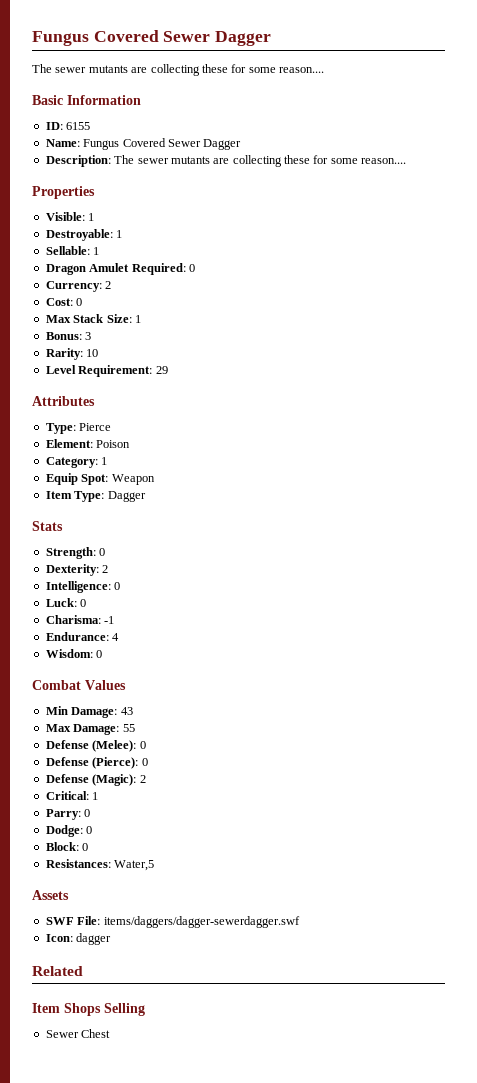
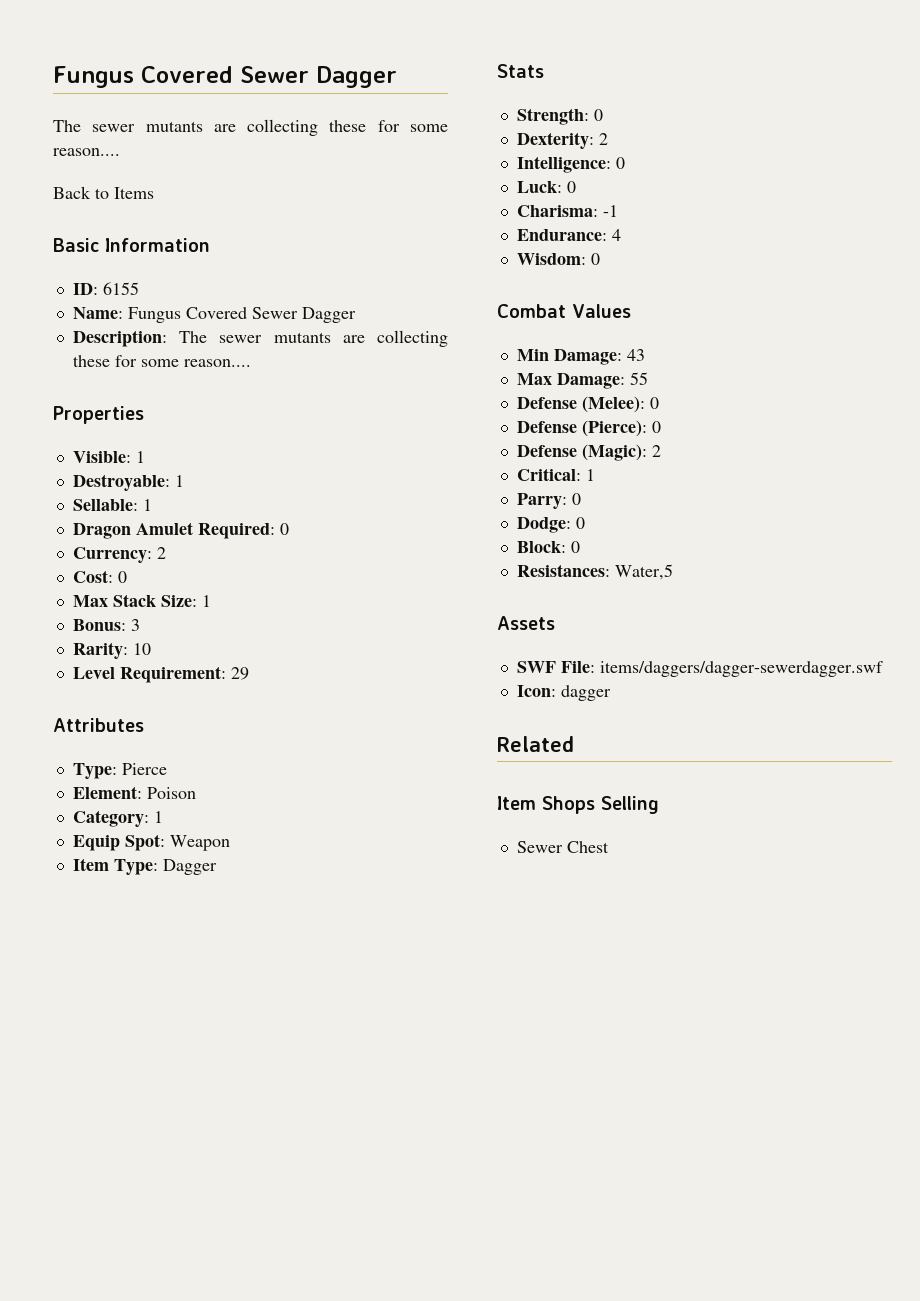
(324, 70) none -> [53,186,154,199] // Back to Items

